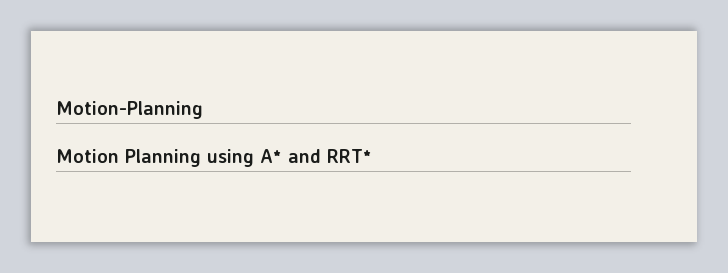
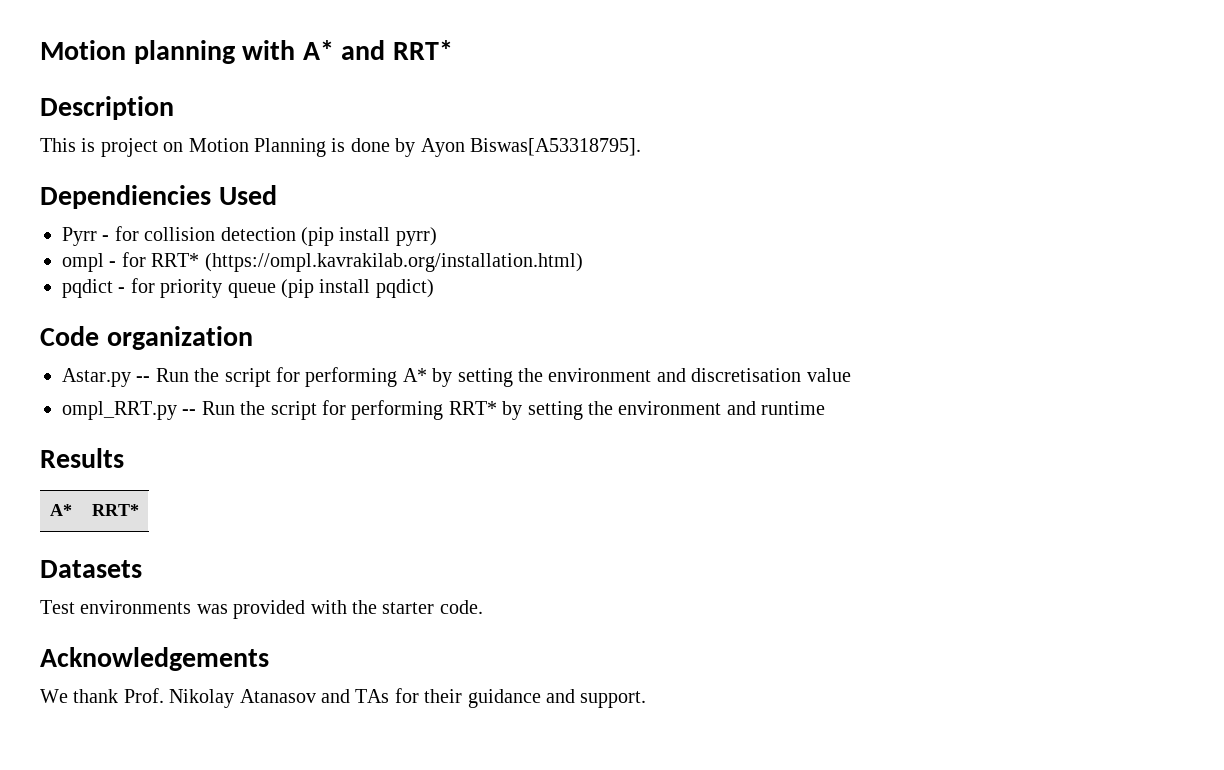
[56,101,203,119] [56,149,254,167] Motion-Planning // Motion Planning using -> [40,40,296,64] Motion planning with
(372, 156) none -> [40,96,174,120] [40,138,641,157] [40,185,277,209] [62,226,437,246] [62,252,583,272] [62,278,434,298] [40,326,253,350] [62,367,851,387] [62,400,826,420] [40,448,124,468] [50,504,72,516] [91,504,139,516] [40,560,142,578] [40,600,483,619] [40,647,269,671] [40,688,647,708] // Description // This is project on Motion Planning is done by Ayon Biswas[A53318795]. // Dependiencies Used // Pyrr - for collision detection (pip install pyrr) // ompl - for RRT* (https://ompl.kavrakilab.org/installation.html) // pqdict - for priority queue (pip install pqdict) // Code organization // Astar.py -- Run the script for performing A* by setting the environment and discretisation value // ompl_RRT.py -- Run the script for performing RRT* by setting the environment and runtime // Results // A* | RRT* // Datasets // Test environments was provided with the starter code. // Acknowledgements // We thank Prof. Nikolay Atanasov and TAs for their guidance and support.

